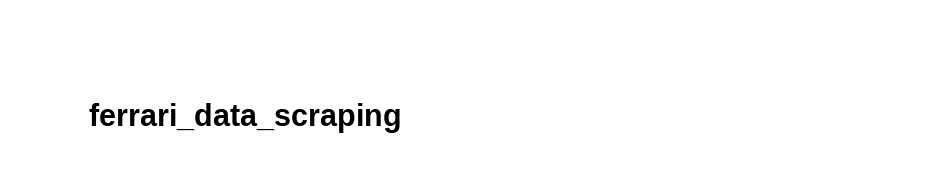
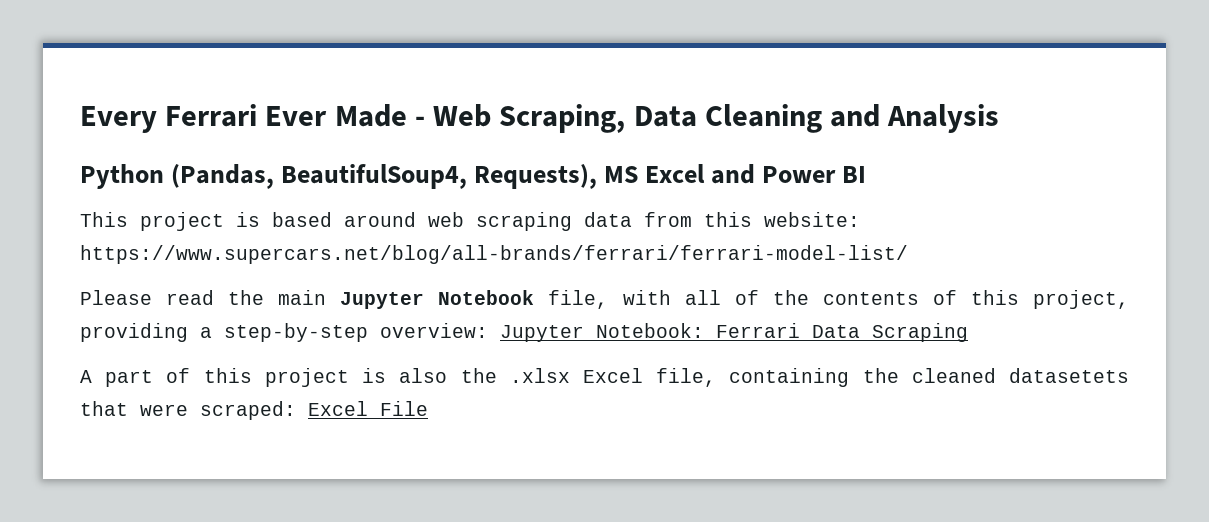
[89,103,402,133] ferrari_data_scraping -> [80,104,1000,133] [80,164,867,189] [80,212,860,231] [80,245,908,264] [80,290,1129,309] [80,323,968,342] [80,368,1129,387] [80,401,428,420] Every Ferrari Ever Made - Web Scraping, Data Cleaning and Analysis // Python (Pandas, BeautifulSoup4, Requests), MS Excel and Power BI // This project is based around web scraping data from this website: https://www.supercars.net/blog/all-brands/ferrari/ferrari-model-list/ // Please read the main Jupyter Notebook file, with all of the contents of this project, providing a step-by-step overview: Jupyter Notebook: Ferrari Data Scraping // A part of this project is also the .xlsx Excel file, containing the cleaned datasetets that were scraped: Excel File

